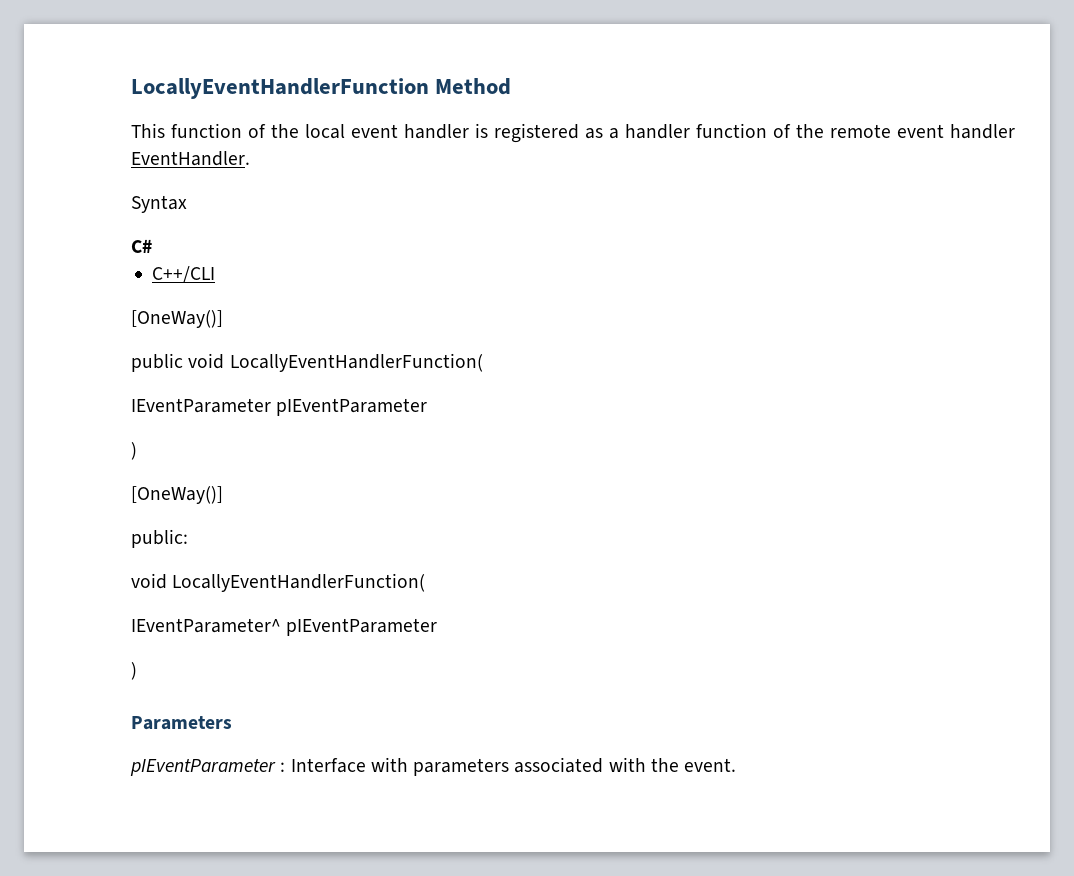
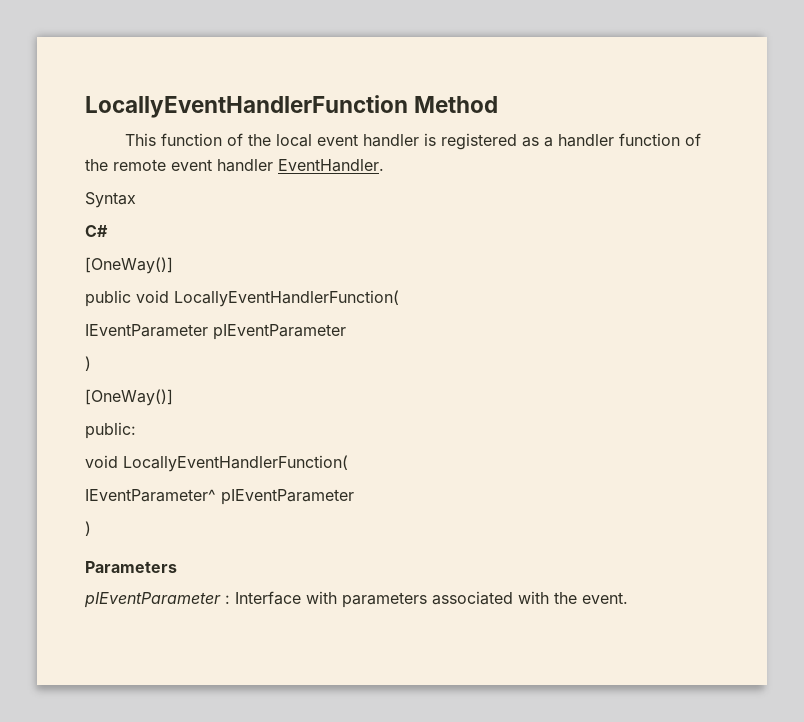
[152,266,216,283] // C++/CLI -> (108, 231) none

